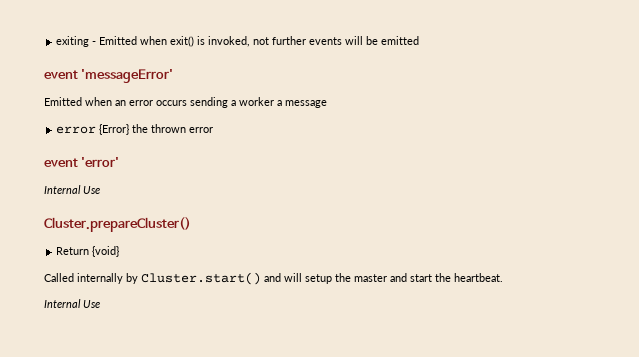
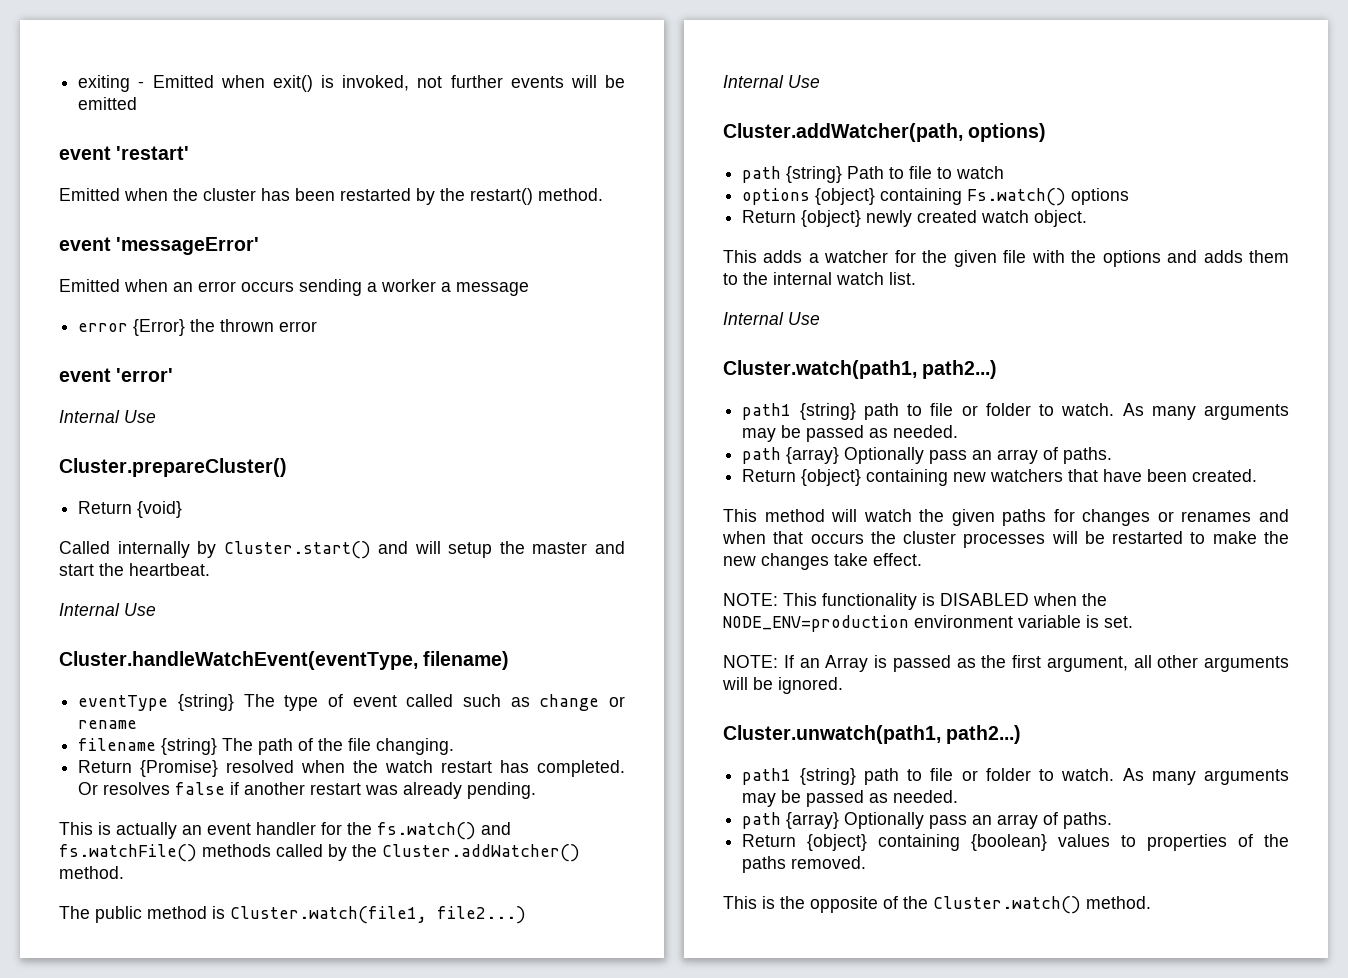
(420, 40) none -> [59,146,190,160] [59,188,603,205] // event 'restart' // Emitted when the cluster has been restarted by the restart() method.
(100, 304) none -> [59,651,510,670] [78,694,625,711] [78,720,138,729] [78,738,455,755] [78,760,625,777] [78,782,537,799] [59,822,511,840] [59,844,580,862] [59,866,124,879] [59,906,526,924] [723,75,820,88] [723,123,1047,142] [742,166,1005,183] [742,188,1130,206] [742,210,1088,227] [723,250,1289,267] [723,272,916,285] [723,312,820,325] [723,360,998,379] [742,403,1289,420] [742,425,959,442] [742,447,1113,464] [742,469,1258,486] [723,509,1289,526] [722,531,1289,548] [723,553,922,570] [723,593,1107,610] [723,615,1133,632] [723,655,1289,672] [722,677,843,694] [723,725,1022,744] [742,768,1289,785] [742,790,959,807] [742,812,1113,829] [742,834,1289,851] [742,856,867,873] [723,896,1151,914] // Cluster.handleWatchEvent(eventType, filename) // eventType {string} The type of event called such as change or rename // filename {string} The path of the file changing. // Return {Promise} resolved when the watch restart has completed. Or resolves false if another restart was already pending. // This is actually an event handler for the fs.watch() and fs.watchFile() methods called by the Cluster.addWatcher() method. // The public method is Cluster.watch(file1, file2...) // Internal Use // Cluster.addWatcher(path, options) // path {string} Path to file to watch // options {object} containing Fs.watch() options // Return {object} newly created watch object. // This adds a watcher for the given file with the options and adds them to the internal watch list. // Internal Use // Cluster.watch(path1, path2...) // path1 {string} path to file or folder to watch. As many arguments may be passed as needed. // path {array} Optionally pass an array of paths. // Return {object} containing new watchers that have been created. // This method will watch the given paths for changes or renames and when that occurs the cluster processes will be restarted to make the new changes take effect. // NOTE: This functionality is DISABLED when the NODE_ENV=production environment variable is set. // NOTE: If an Array is passed as the first argument, all other arguments will be ignored. // Cluster.unwatch(path1, path2...) // path1 {string} path to file or folder to watch. As many arguments may be passed as needed. // path {array} Optionally pass an array of paths. // Return {object} containing {boolean} values to properties of the paths removed. // This is the opposite of the Cluster.watch() method.

